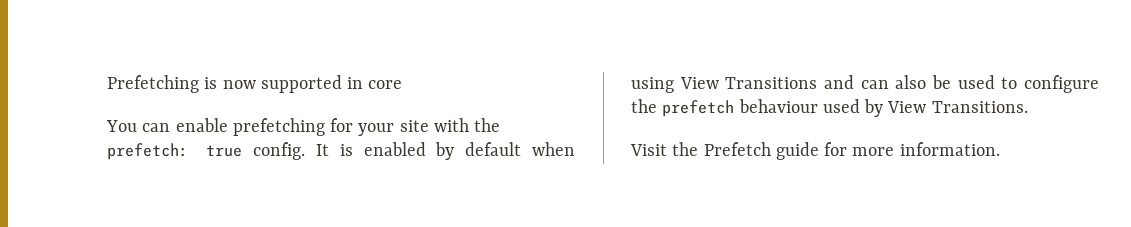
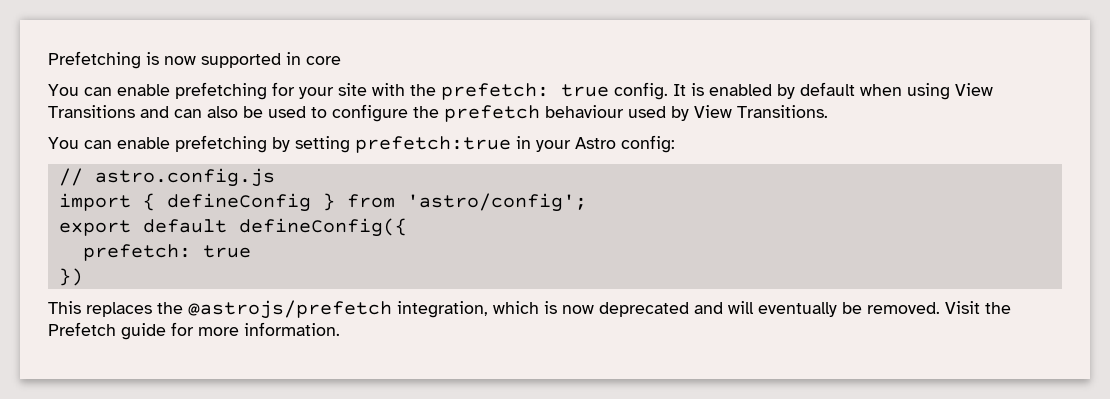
(1028, 107) none -> [48,135,675,153] [58,168,275,187] [58,193,587,212] [58,218,407,237] [82,244,251,261] [58,268,83,286] [48,300,940,319] You can enable prefetching by setting prefetch:true in your Astro config: // // astro.config.js // import { defineConfig } from 'astro/config'; // export default defineConfig({ // prefetch: true // }) // This replaces the @astrojs/prefetch integration, which is now deprecated and will eventually be removed.

